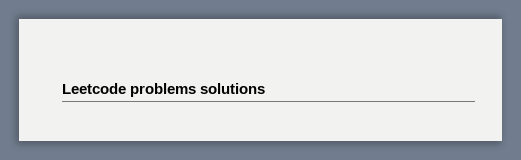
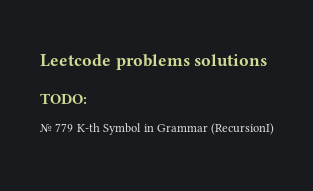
(266, 88) none -> [40,93,87,104] [40,123,275,135] // TODO: // № 779 K-th Symbol in Grammar (RecursionI)

